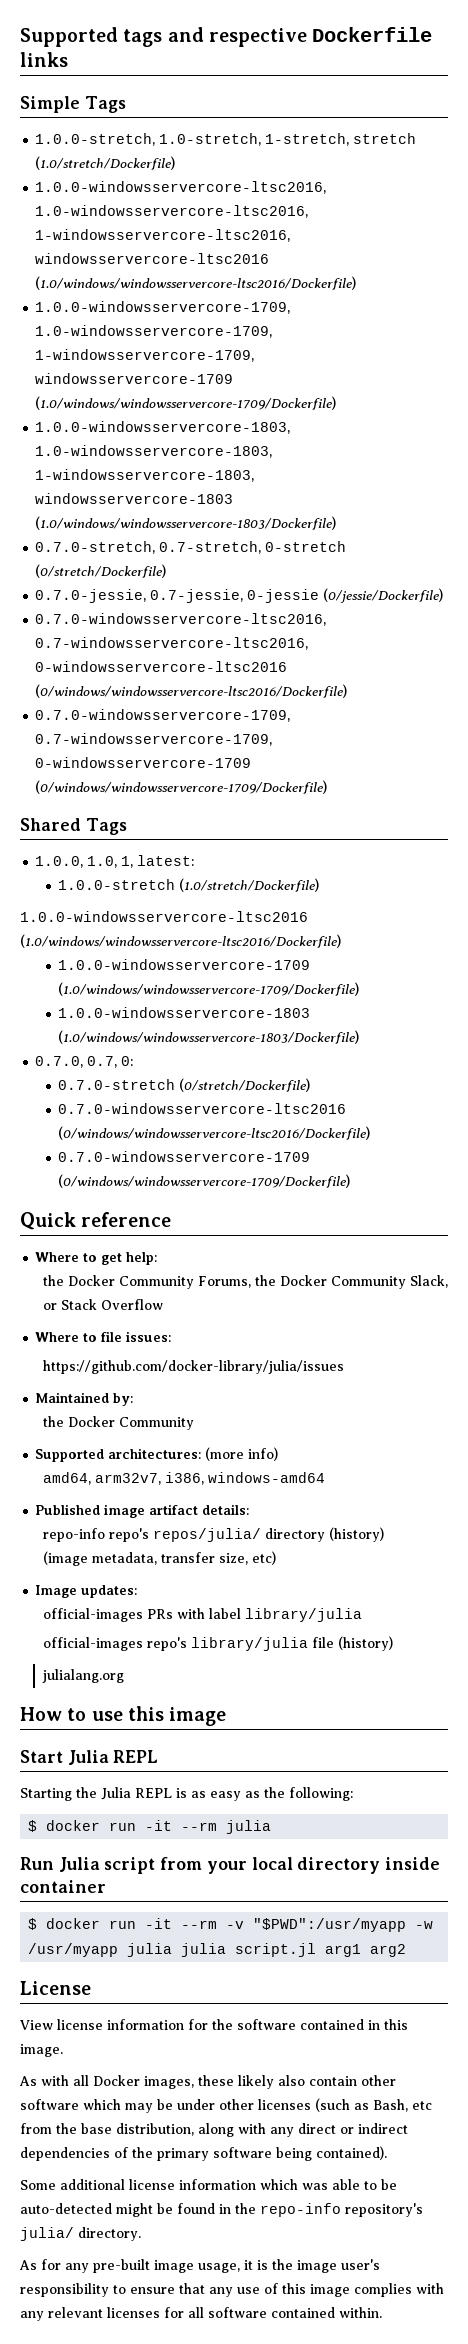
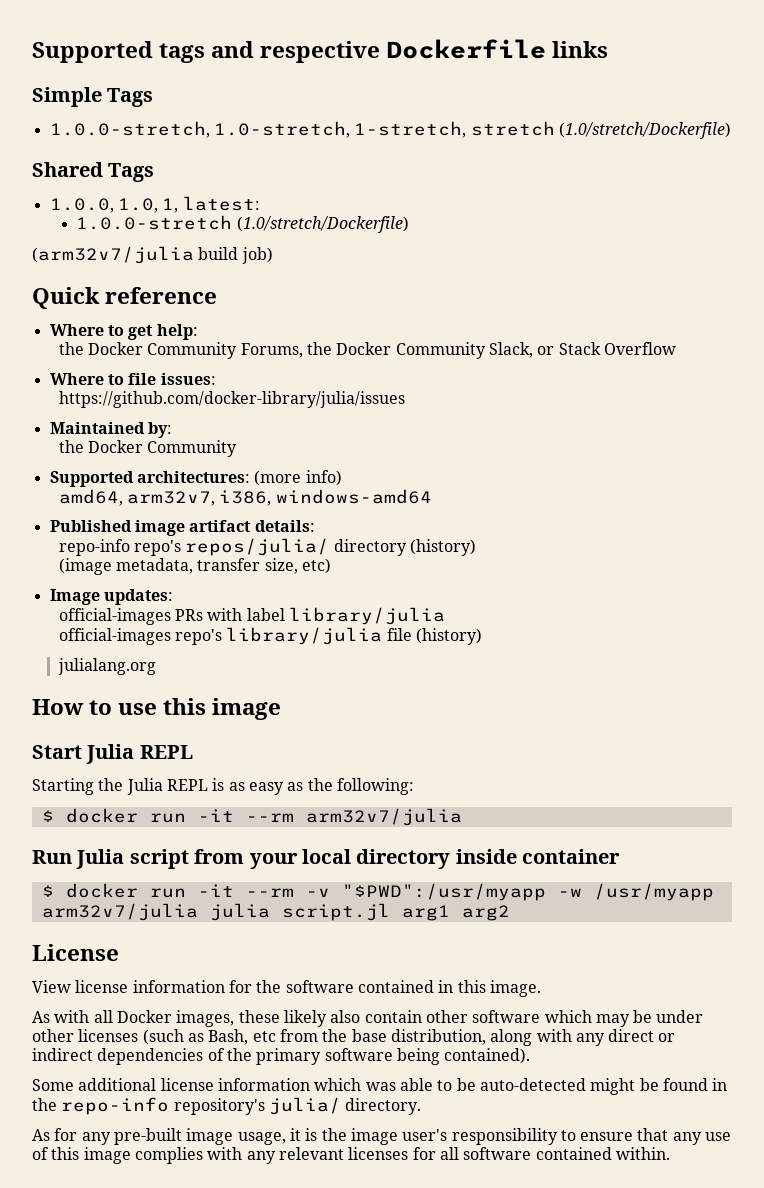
[35,181,327,194] [35,205,309,218] [35,229,291,242] [35,253,270,264] [35,276,357,290] [35,301,291,314] [35,325,273,338] [35,349,255,362] [35,373,234,384] [35,396,337,410] [35,421,291,434] [35,445,273,458] [35,469,255,482] [35,493,234,504] [35,516,337,530] [35,541,347,554] [35,564,167,578] [35,588,444,603] [35,613,327,626] [35,637,309,650] [35,661,288,672] [35,684,348,698] [35,709,291,722] [35,733,273,746] [35,757,252,768] [35,780,328,794] // 1.0.0-windowsservercore-ltsc2016, 1.0-windowsservercore-ltsc2016, 1-windowsservercore-ltsc2016, windowsservercore-ltsc2016 (1.0/windows/windowsservercore-ltsc2016/Dockerfile) // 1.0.0-windowsservercore-1709, 1.0-windowsservercore-1709, 1-windowsservercore-1709, windowsservercore-1709 (1.0/windows/windowsservercore-1709/Dockerfile) // 1.0.0-windowsservercore-1803, 1.0-windowsservercore-1803, 1-windowsservercore-1803, windowsservercore-1803 (1.0/windows/windowsservercore-1803/Dockerfile) // 0.7.0-stretch, 0.7-stretch, 0-stretch (0/stretch/Dockerfile) // 0.7.0-jessie, 0.7-jessie, 0-jessie (0/jessie/Dockerfile) // 0.7.0-windowsservercore-ltsc2016, 0.7-windowsservercore-ltsc2016, 0-windowsservercore-ltsc2016 (0/windows/windowsservercore-ltsc2016/Dockerfile) // 0.7.0-windowsservercore-1709, 0.7-windowsservercore-1709, 0-windowsservercore-1709 (0/windows/windowsservercore-1709/Dockerfile) -> (731, 130) none
[20,911,308,922] [20,934,341,948] [58,959,311,970] [58,982,360,996] [58,1007,311,1018] [58,1030,360,1044] [35,1056,134,1068] [58,1078,311,1092] [58,1103,347,1114] [58,1126,371,1140] [58,1151,311,1162] [58,1174,351,1188] 1.0.0-windowsservercore-ltsc2016 (1.0/windows/windowsservercore-ltsc2016/Dockerfile) // 1.0.0-windowsservercore-1709 (1.0/windows/windowsservercore-1709/Dockerfile) // 1.0.0-windowsservercore-1803 (1.0/windows/windowsservercore-1803/Dockerfile) // 0.7.0, 0.7, 0: // 0.7.0-stretch (0/stretch/Dockerfile) // 0.7.0-windowsservercore-ltsc2016 (0/windows/windowsservercore-ltsc2016/Dockerfile) // 0.7.0-windowsservercore-1709 (0/windows/windowsservercore-1709/Dockerfile) -> [32,246,273,264] (arm32v7/julia build job)
[226,1820,272,1834] julia -> [305,808,462,826] arm32v7/julia
[127,1943,173,1957] julia -> [41,903,198,921] arm32v7/julia

